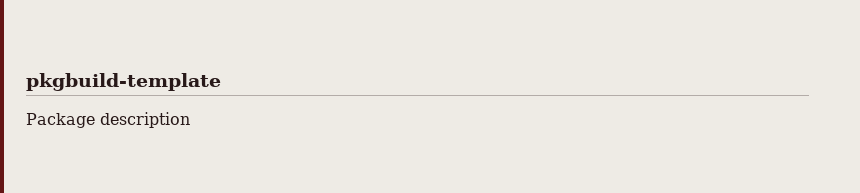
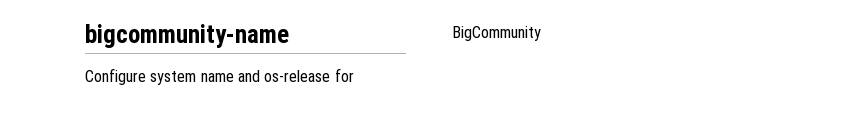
[26,73,221,91] [26,112,190,128] pkgbuild-template // Package description -> [85,24,289,48] [85,68,354,85] [452,26,541,41] bigcommunity-name // Configure system name and os-release for BigCommunity

